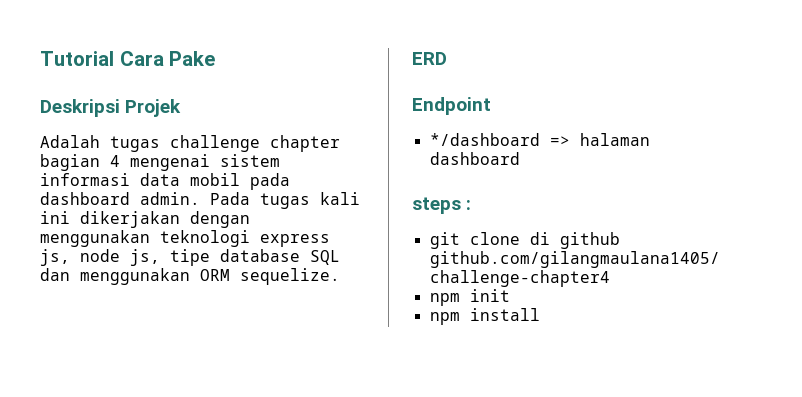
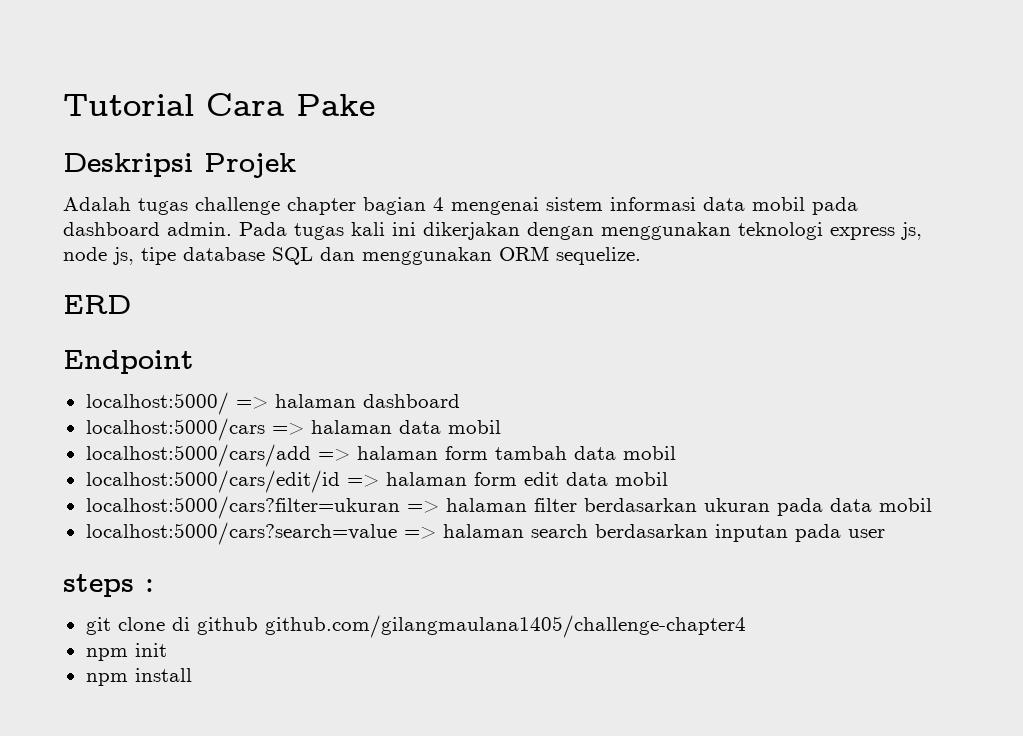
[429,133,540,146] */dashboard -> [85,392,229,415] localhost:5000/
(520, 158) none -> [85,418,501,441] [85,444,676,467] [85,470,668,493] [85,496,932,519] [85,522,885,545] // localhost:5000/cars => halaman data mobil // localhost:5000/cars/add => halaman form tambah data mobil // localhost:5000/cars/edit/id => halaman form edit data mobil // localhost:5000/cars?filter=ukuran => halaman filter berdasarkan ukuran pada data mobil // localhost:5000/cars?search=value => halaman search berdasarkan inputan pada user

